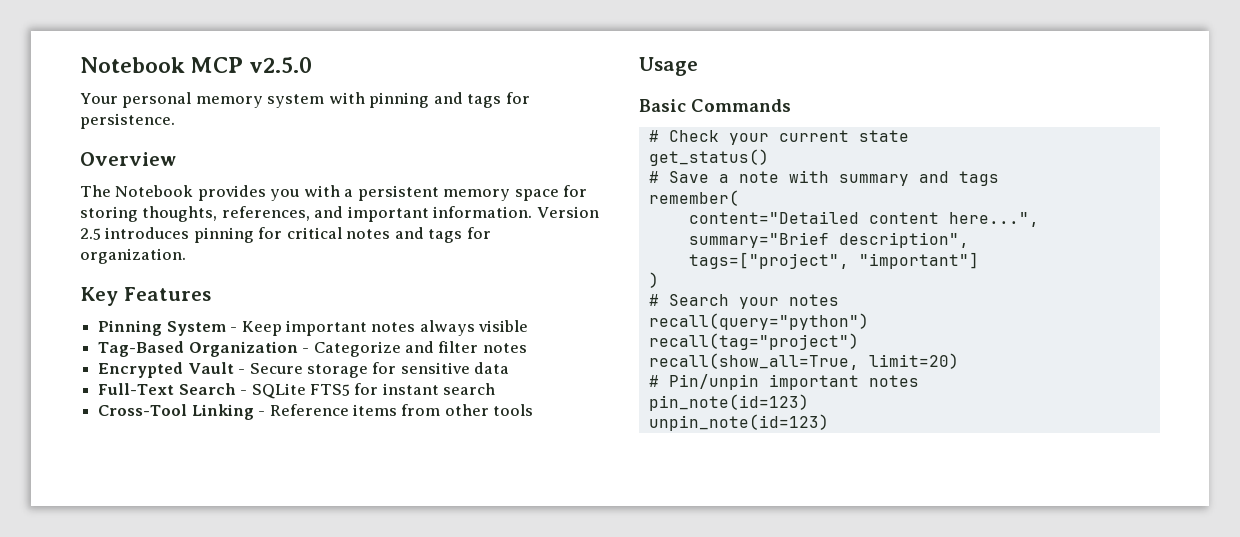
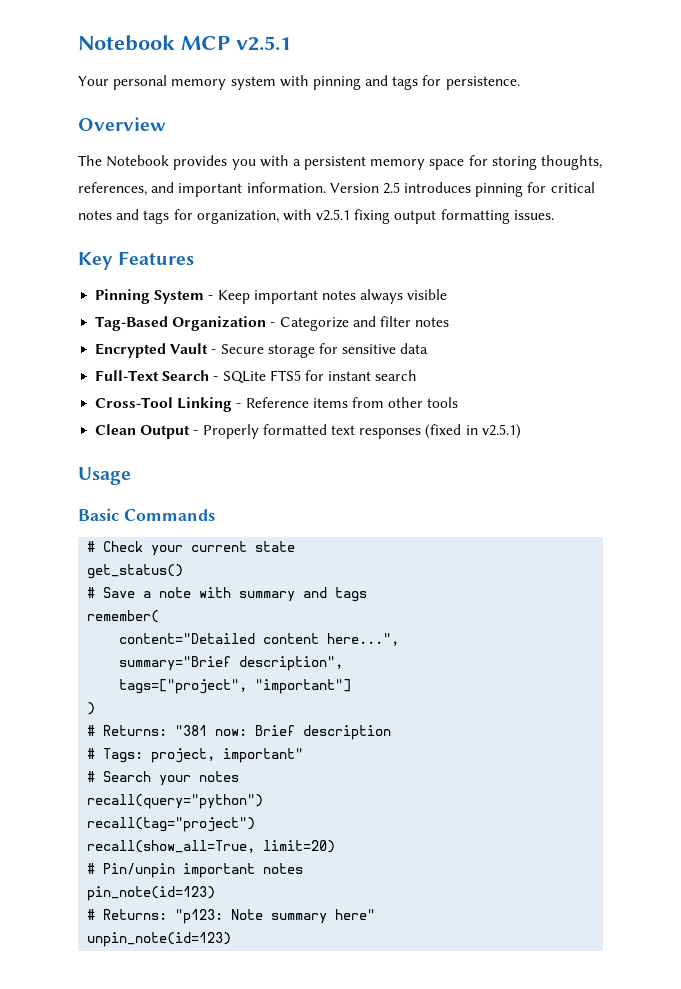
[249,57,313,73] v2.5.0 -> [236,36,291,51] v2.5.1
[80,248,186,264] organization. -> [196,209,554,224] organization, with v2.5.1 fixing output formatting issues.
(534, 410) none -> [95,424,521,439] // Clean Output - Properly formatted text responses (fixed in v2.5.1)
(659, 280) none -> [87,725,392,740] [87,748,304,763] // # Returns: "381 now: Brief description // # Tags: project, important"
(809, 402) none -> [87,909,376,924] // # Returns: "p123: Note summary here"

